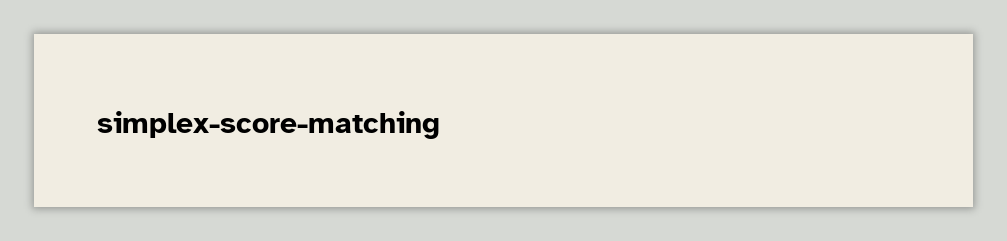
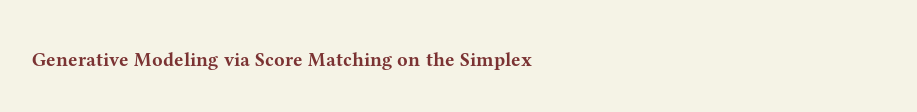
[97,111,440,139] simplex-score-matching -> [32,52,532,70] Generative Modeling via Score Matching on the Simplex

